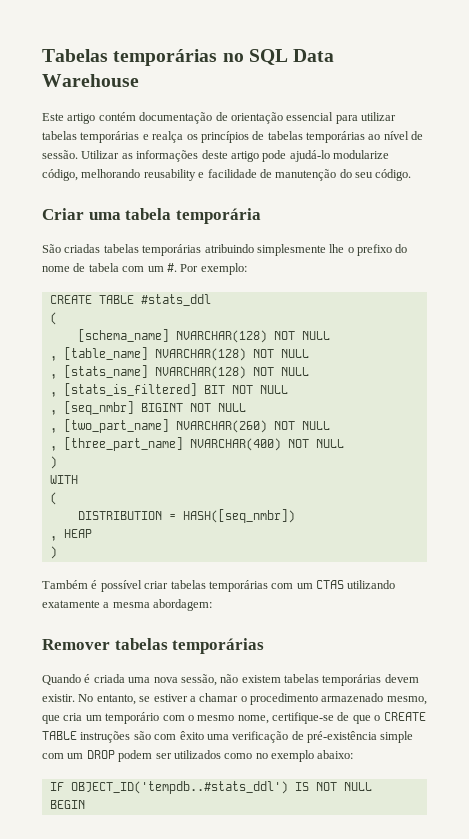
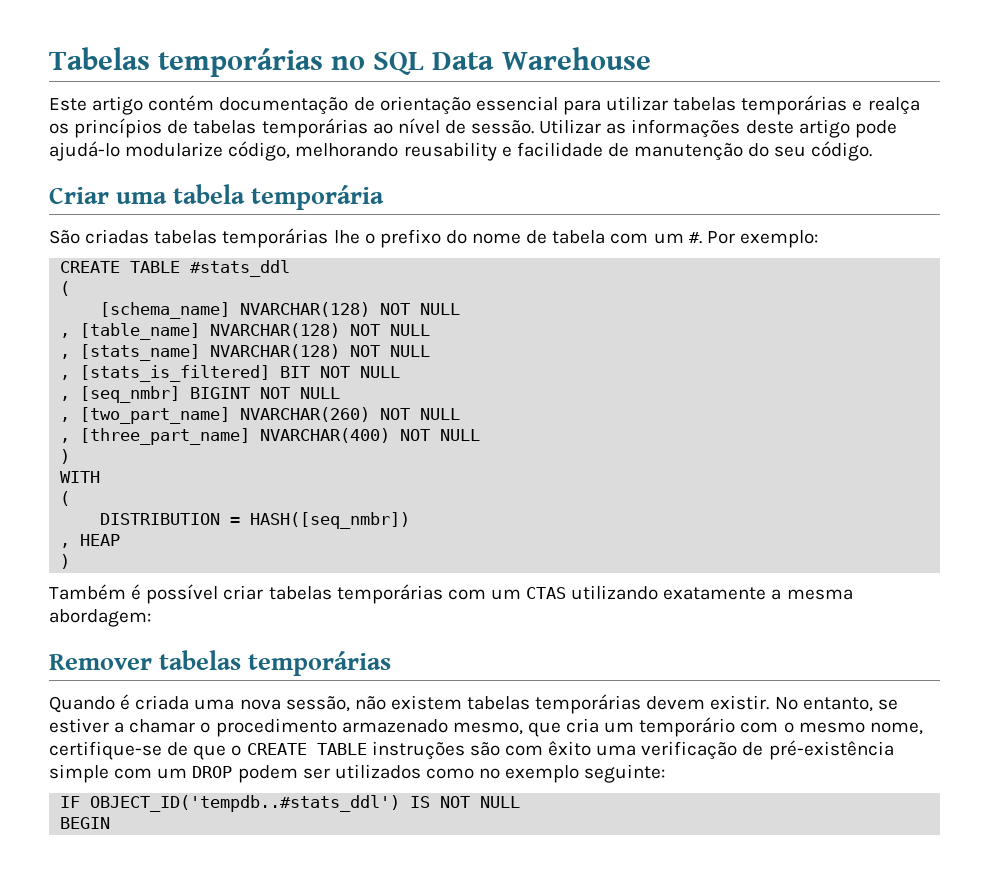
[204,244,326,256] atribuindo simplesmente -> (329, 238) none
[317,750,354,759] abaixo: -> [584,764,666,783] seguinte:

